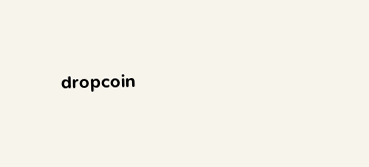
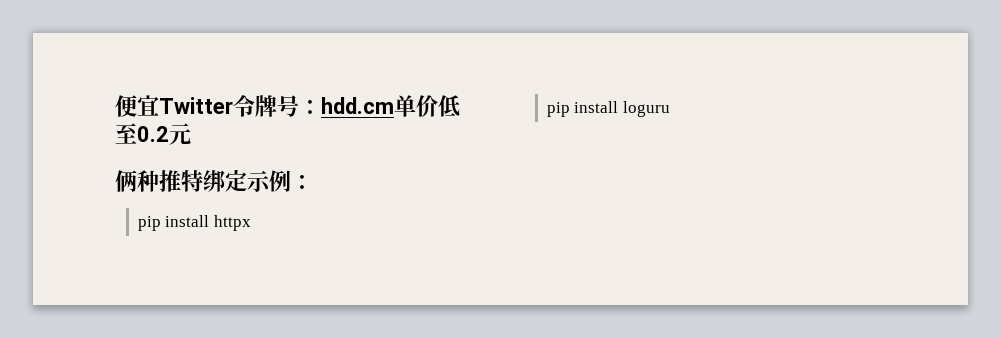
[60,73,137,93] dropcoin -> [115,95,460,117] [115,123,191,145] [115,170,313,192] [137,215,252,231] [546,101,671,117] 便宜Twitter令牌号：hdd.cm单价低至0.2元 // 俩种推特绑定示例： // pip install httpx // pip install loguru

